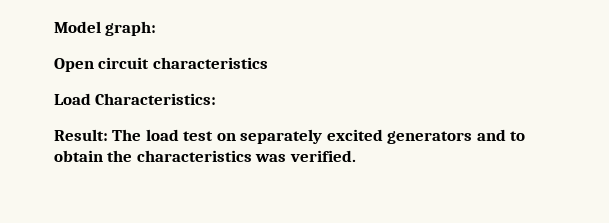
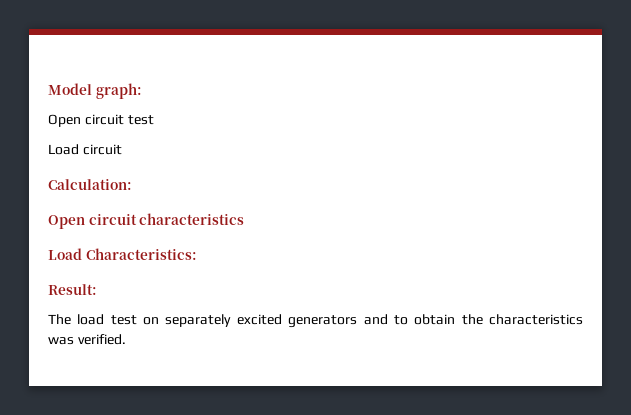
(157, 28) none -> [48,114,154,127] [48,144,122,155] [48,179,132,190] // Open circuit test // Load circuit // Calculation:
(108, 135) none -> (97, 289) //

